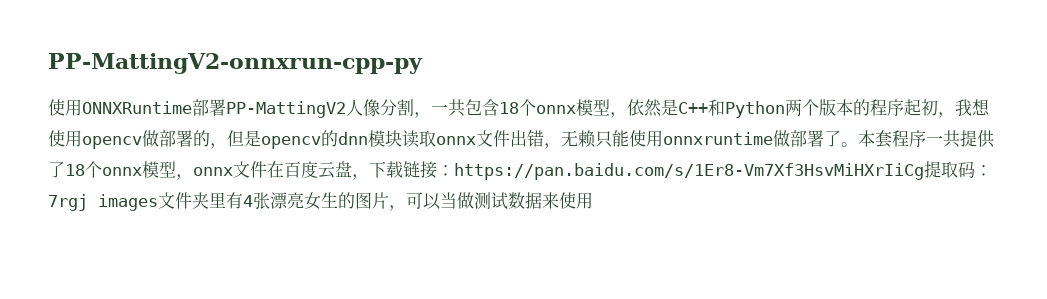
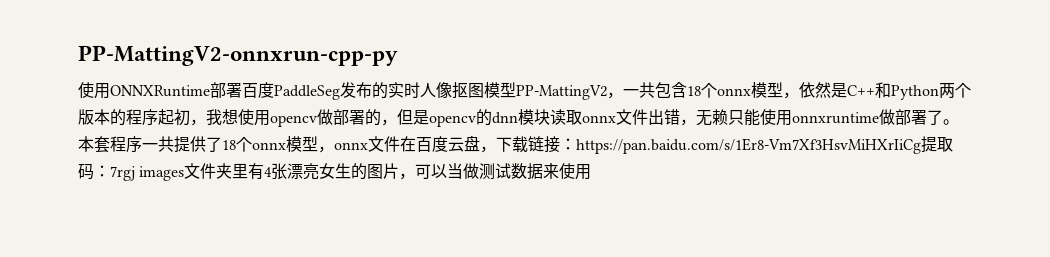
[226,99,414,118] PP-MattingV2人像分割 -> [242,82,607,100] 百度PaddleSeg发布的实时人像抠图模型PP-MattingV2

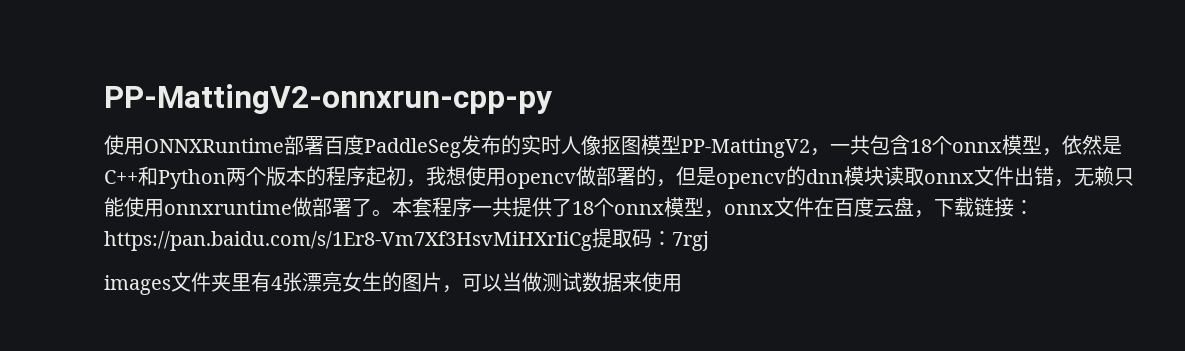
(135, 173) none -> (709, 241) //

